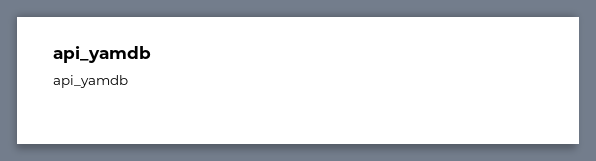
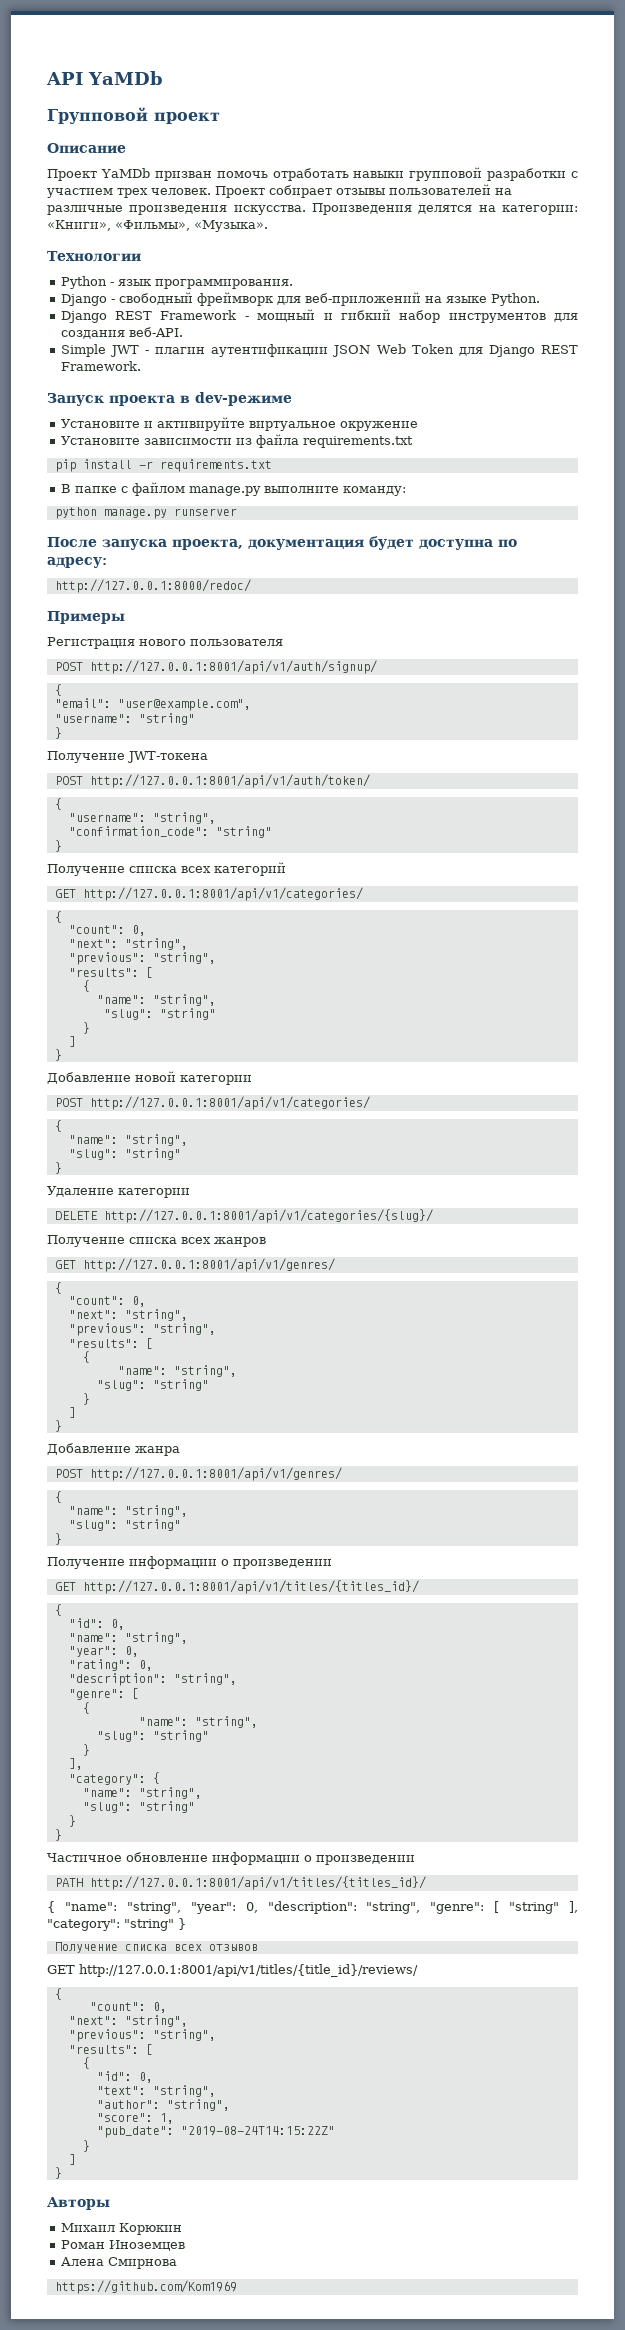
[53,46,151,63] [53,75,128,88] api_yamdb // api_yamdb -> [46,71,163,85] [47,107,220,124] [47,143,126,153] [47,167,578,181] [47,184,512,198] [47,203,578,215] [47,220,268,232] [47,251,141,262] [60,276,293,289] [60,292,540,306] [60,309,578,323] [60,327,183,339] [60,344,578,357] [60,361,141,371] [47,392,292,406] [60,417,418,431] [60,434,413,448] [54,459,272,472] [60,482,406,496] [54,507,237,519] [47,536,517,550] [47,557,107,568] [54,579,251,593] [47,611,125,624] [47,637,283,649] [54,660,377,674] [54,684,62,696] [54,698,251,711] [54,713,195,725] [54,727,62,739] [47,751,208,763] [54,774,370,788] [54,798,62,810] [68,812,216,824] [68,826,272,838] [54,840,62,852] [47,862,286,876] [54,887,363,901] [54,911,62,923] [68,925,146,936] [68,938,188,950] [68,952,216,965] [68,967,153,978] [82,980,90,992] [96,994,216,1006] [103,1008,216,1020] [82,1022,90,1034] [68,1036,76,1047] [54,1049,62,1061] [47,1071,252,1085] [54,1096,370,1110] [54,1120,62,1132] [68,1134,188,1146] [68,1148,181,1160] [54,1162,62,1174] [47,1186,190,1198] [54,1209,433,1223] [47,1235,266,1247] [54,1258,335,1272] [54,1282,62,1294] [68,1296,146,1307] [68,1309,188,1321] [68,1323,216,1336] [68,1338,153,1349] [82,1351,90,1363] [117,1365,237,1377] [96,1379,209,1391] [82,1393,90,1405] [68,1407,76,1418] [54,1420,62,1432] [47,1443,180,1456] [54,1467,342,1481] [54,1491,62,1503] [68,1505,188,1517] [68,1519,181,1531] [54,1533,62,1545] [47,1556,332,1569] [54,1580,419,1594] [54,1604,62,1616] [68,1618,125,1630] [68,1632,188,1644] [68,1646,139,1657] [68,1659,153,1671] [68,1673,237,1686] [68,1688,139,1700] [82,1702,90,1714] [138,1716,258,1728] [96,1730,209,1742] [82,1744,90,1756] [68,1758,83,1770] [68,1772,160,1785] [82,1787,202,1799] [82,1801,195,1813] [68,1815,76,1827] [54,1829,62,1841] [47,1852,415,1865] [54,1876,426,1890] [47,1901,578,1914] [47,1918,186,1931] [54,1942,258,1953] [47,1964,418,1977] [54,1988,62,2000] [89,2002,167,2013] [68,2015,188,2027] [68,2029,216,2042] [68,2044,153,2055] [82,2057,90,2069] [96,2071,153,2083] [96,2085,216,2097] [96,2099,230,2111] [96,2113,174,2124] [96,2126,335,2138] [82,2140,90,2152] [68,2154,76,2165] [54,2167,62,2179] [47,2197,110,2210] [60,2223,182,2235] [60,2240,185,2251] [60,2257,177,2269] [54,2280,237,2294] API YaMDb // Групповой проект // Описание // Проект YaMDb призван помочь отработать навыки групповой разработки с участием трех человек. Проект собирает отзывы пользователей на различные произведения искусства. Произведения делятся на категории: «Книги», «Фильмы», «Музыка». // Технологии // Python - язык программирования. // Django - свободный фреймворк для веб-приложений на языке Python. // Django REST Framework - мощный и гибкий набор инструментов для создания веб-API. // Simple JWT - плагин аутентификации JSON Web Token для Django REST Framework. // Запуск проекта в dev-режиме // Установите и активируйте виртуальное окружение // Установите зависимости из файла requirements.txt // pip install -r requirements.txt // В папке с файлом manage.py выполните команду: // python manage.py runserver // После запуска проекта, документация будет доступна по адресу: // http://127.0.0.1:8000/redoc/ // Примеры // Регистрация нового пользователя // POST http://127.0.0.1:8001/api/v1/auth/signup/ // { // "email": "user@example.com", // "username": "string" // } // Получение JWT-токена // POST http://127.0.0.1:8001/api/v1/auth/token/ // { // "username": "string", // "confirmation_code": "string" // } // Получение списка всех категорий // GET http://127.0.0.1:8001/api/v1/categories/ // { // "count": 0, // "next": "string", // "previous": "string", // "results": [ // { // "name": "string", // "slug": "string" // } // ] // } // Добавление новой категории // POST http://127.0.0.1:8001/api/v1/categories/ // { // "name": "string", // "slug": "string" // } // Удаление категории // DELETE http://127.0.0.1:8001/api/v1/categories/{slug}/ // Получение списка всех жанров // GET http://127.0.0.1:8001/api/v1/genres/ // { // "count": 0, // "next": "string", // "previous": "string", // "results": [ // { // "name": "string", // "slug": "string" // } // ] // } // Добавление жанра // POST http://127.0.0.1:8001/api/v1/genres/ // { // "name": "string", // "slug": "string" // } // Получение информации о произведении // GET http://127.0.0.1:8001/api/v1/titles/{titles_id}/ // { // "id": 0, // "name": "string", // "year": 0, // "rating": 0, // "description": "string", // "genre": [ // { // "name": "string", // "slug": "string" // } // ], // "category": { // "name": "string", // "slug": "string" // } // } // Частичное обновление информации о произведении // PATH http://127.0.0.1:8001/api/v1/titles/{titles_id}/ // { "name": "string", "year": 0, "description": "string", "genre": [ "string" ], "category": "string" } // Получение списка всех отзывов // GET http://127.0.0.1:8001/api/v1/titles/{title_id}/reviews/ // { // "count": 0, // "next": "string", // "previous": "string", // "results": [ // { // "id": 0, // "text": "string", // "author": "string", // "score": 1, // "pub_date": "2019-08-24T14:15:22Z" // } // ] // } // Авторы // Михаил Корюкин // Роман Иноземцев // Алена Смирнова // https://github.com/Kom1969

